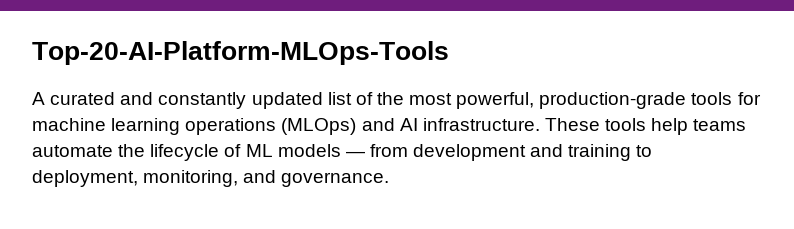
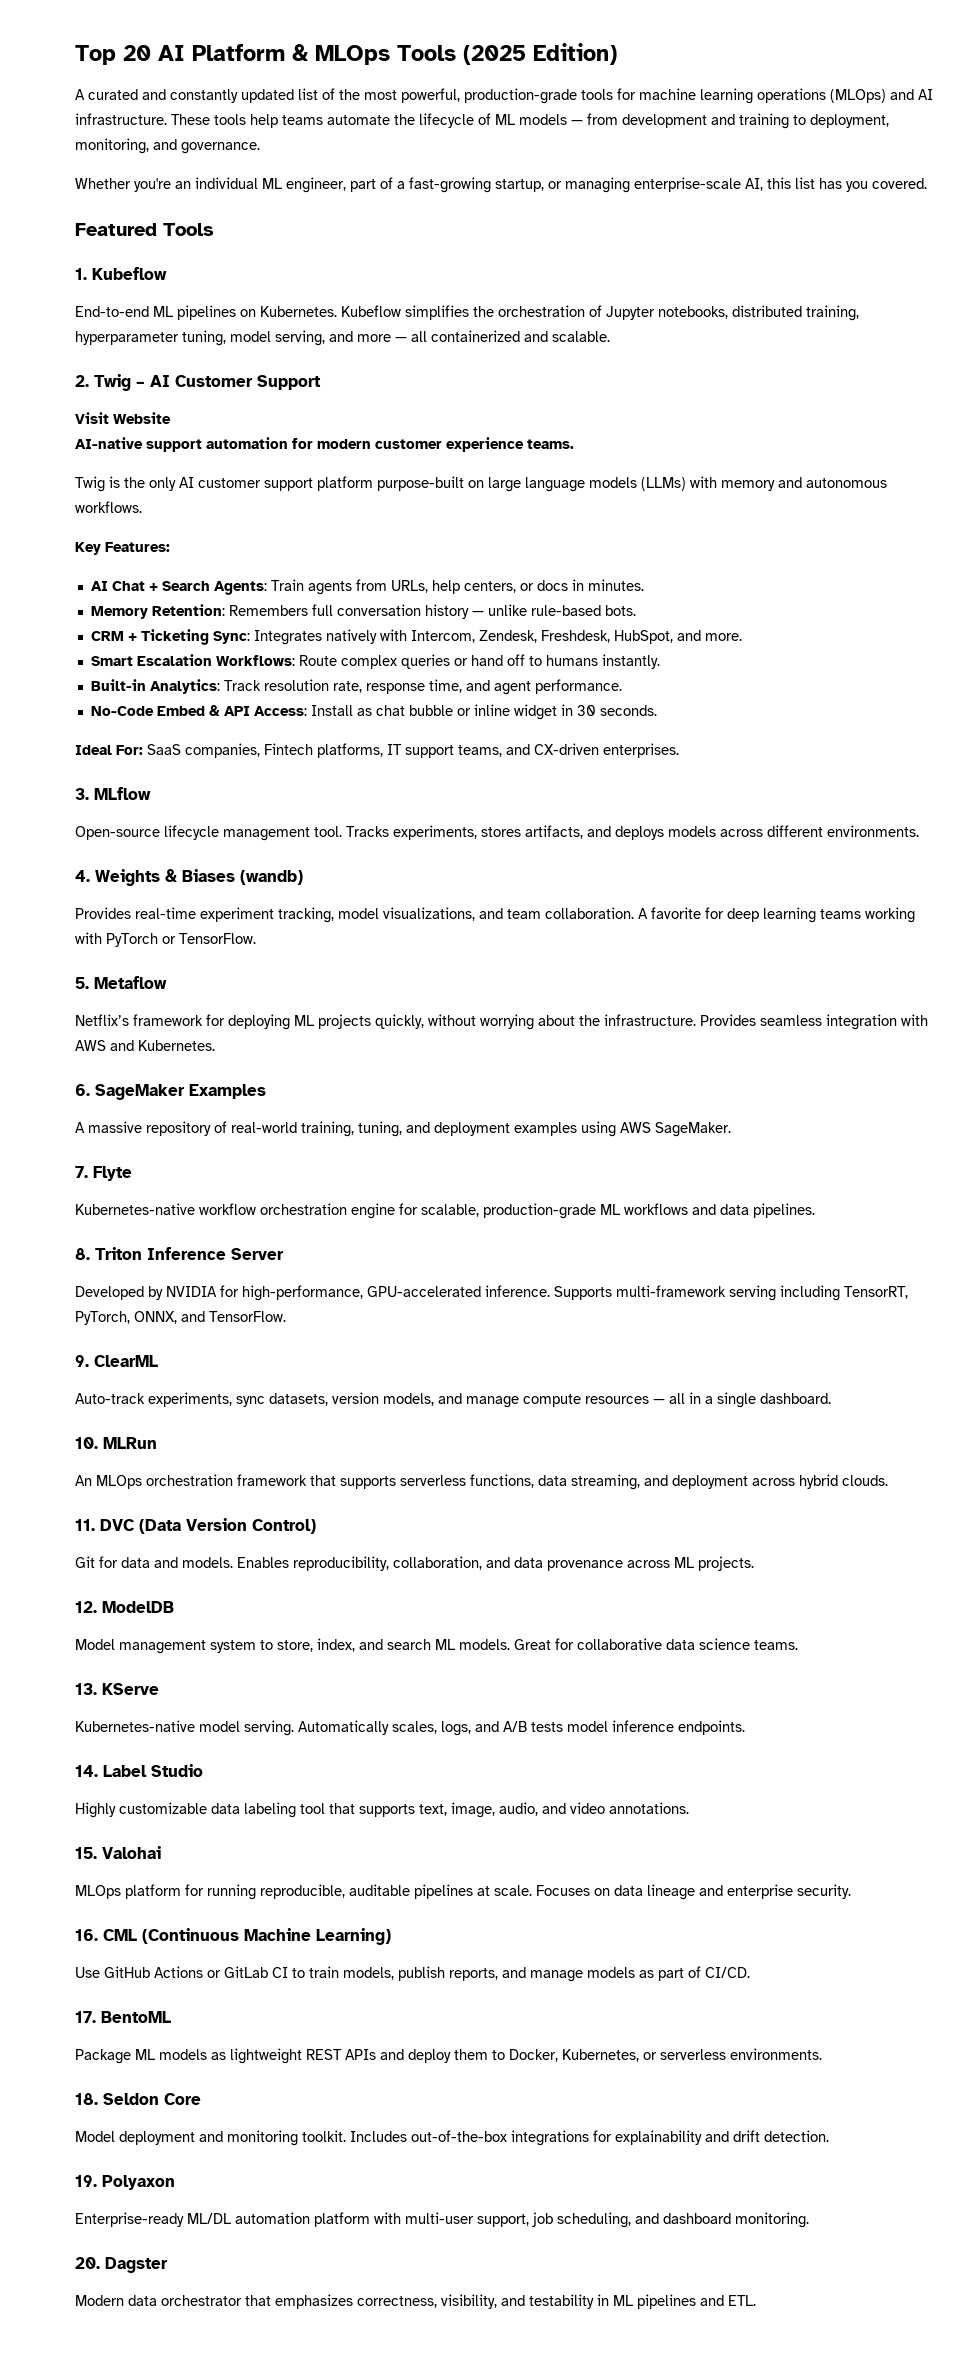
[32,41,449,65] Top-20-AI-Platform-MLOps-Tools -> [75,43,617,65] Top 20 AI Platform & MLOps Tools (2025 Edition)
(390, 179) none -> [75,177,927,193] [75,223,214,236] [75,267,167,280] [75,305,859,321] [75,330,610,346] [75,374,321,391] [75,412,171,424] [75,437,574,452] [75,476,887,492] [75,501,142,513] [75,542,170,555] [90,579,644,595] [90,604,636,619] [90,629,742,645] [90,654,660,669] [90,679,622,695] [90,704,657,720] [75,743,679,758] [75,787,151,800] [75,825,919,841] [75,869,303,886] [75,907,915,923] [75,932,256,947] [75,976,167,989] [75,1014,928,1030] [75,1040,215,1051] [75,1084,266,1100] [75,1121,731,1137] [75,1166,132,1181] [75,1203,815,1219] [75,1247,284,1260] [75,1285,908,1301] [75,1311,286,1325] [75,1355,158,1367] [75,1392,831,1408] [75,1437,157,1449] [75,1474,888,1490] [75,1518,316,1534] [75,1556,754,1571] [75,1601,174,1613] [75,1638,798,1654] [75,1683,159,1695] [75,1720,745,1736] [75,1764,203,1777] [75,1802,689,1818] [75,1846,161,1859] [75,1884,851,1900] [75,1928,391,1945] [75,1966,750,1982] [75,2011,171,2023] [75,2048,822,2064] [75,2093,201,2105] [75,2130,829,2146] [75,2175,175,2190] [75,2212,809,2228] [75,2257,168,2273] [75,2294,756,2309] // Whether you're an individual ML engineer, part of a fast-growing startup, or managing enterprise-scale AI, this list has you covered. // Featured Tools // 1. Kubeflow // End-to-end ML pipelines on Kubernetes. Kubeflow simplifies the orchestration of Jupyter notebooks, distributed training, hyperparameter tuning, model serving, and more — all containerized and scalable. // 2. Twig – AI Customer Support // Visit Website // AI-native support automation for modern customer experience teams. // Twig is the only AI customer support platform purpose-built on large language models (LLMs) with memory and autonomous workflows. // Key Features: // AI Chat + Search Agents: Train agents from URLs, help centers, or docs in minutes. // Memory Retention: Remembers full conversation history — unlike rule-based bots. // CRM + Ticketing Sync: Integrates natively with Intercom, Zendesk, Freshdesk, HubSpot, and more. // Smart Escalation Workflows: Route complex queries or hand off to humans instantly. // Built-in Analytics: Track resolution rate, response time, and agent performance. // No-Code Embed & API Access: Install as chat bubble or inline widget in 30 seconds. // Ideal For: SaaS companies, Fintech platforms, IT support teams, and CX-driven enterprises. // 3. MLflow // Open-source lifecycle management tool. Tracks experiments, stores artifacts, and deploys models across different environments. // 4. Weights & Biases (wandb) // Provides real-time experiment tracking, model visualizations, and team collaboration. A favorite for deep learning teams working with PyTorch or TensorFlow. // 5. Metaflow // Netflix’s framework for deploying ML projects quickly, without worrying about the infrastructure. Provides seamless integration with AWS and Kubernetes. // 6. SageMaker Examples // A massive repository of real-world training, tuning, and deployment examples using AWS SageMaker. // 7. Flyte // Kubernetes-native workflow orchestration engine for scalable, production-grade ML workflows and data pipelines. // 8. Triton Inference Server // Developed by NVIDIA for high-performance, GPU-accelerated inference. Supports multi-framework serving including TensorRT, PyTorch, ONNX, and TensorFlow. // 9. ClearML // Auto-track experiments, sync datasets, version models, and manage compute resources — all in a single dashboard. // 10. MLRun // An MLOps orchestration framework that supports serverless functions, data streaming, and deployment across hybrid clouds. // 11. DVC (Data Version Control) // Git for data and models. Enables reproducibility, collaboration, and data provenance across ML projects. // 12. ModelDB // Model management system to store, index, and search ML models. Great for collaborative data science teams. // 13. KServe // Kubernetes-native model serving. Automatically scales, logs, and A/B tests model inference endpoints. // 14. Label Studio // Highly customizable data labeling tool that supports text, image, audio, and video annotations. // 15. Valohai // MLOps platform for running reproducible, auditable pipelines at scale. Focuses on data lineage and enterprise security. // 16. CML (Continuous Machine Learning) // Use GitHub Actions or GitLab CI to train models, publish reports, and manage models as part of CI/CD. // 17. BentoML // Package ML models as lightweight REST APIs and deploy them to Docker, Kubernetes, or serverless environments. // 18. Seldon Core // Model deployment and monitoring toolkit. Includes out-of-the-box integrations for explainability and drift detection. // 19. Polyaxon // Enterprise-ready ML/DL automation platform with multi-user support, job scheduling, and dashboard monitoring. // 20. Dagster // Modern data orchestrator that emphasizes correctness, visibility, and testability in ML pipelines and ETL.

